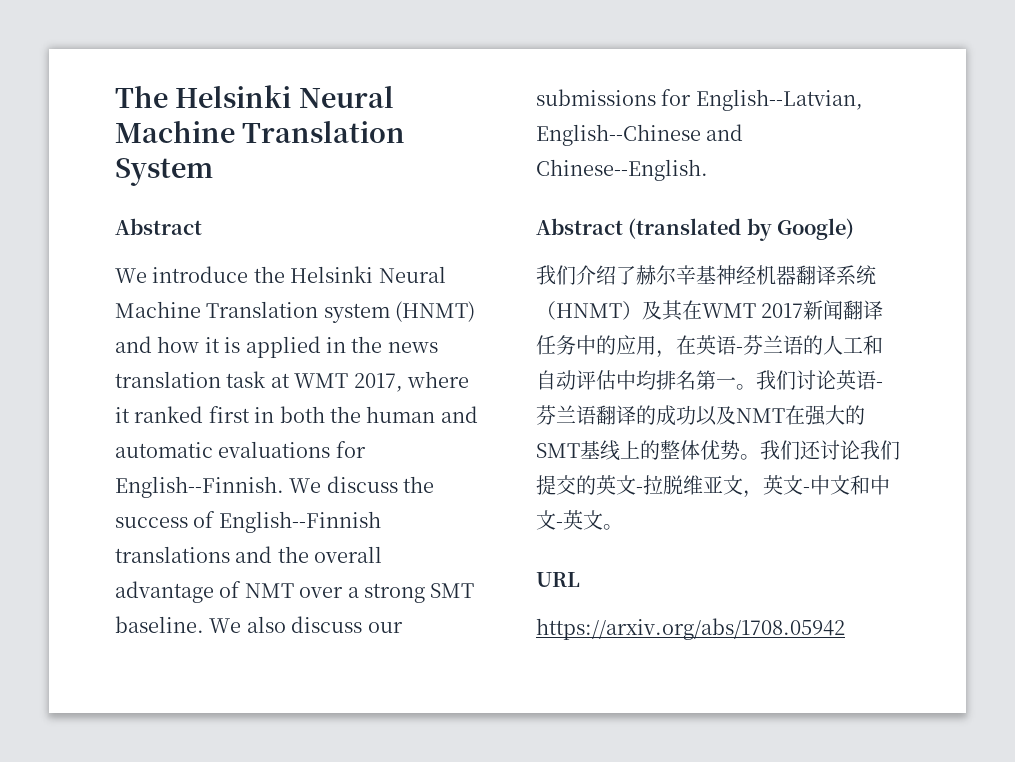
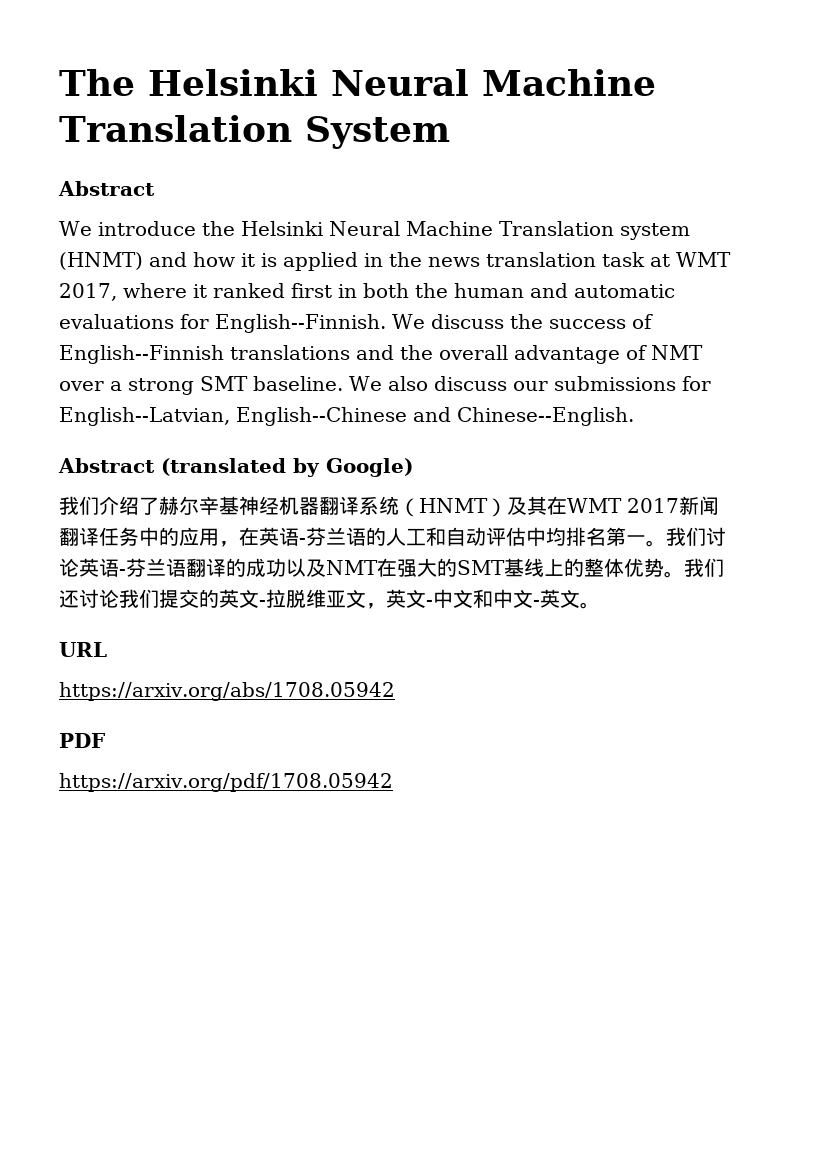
(845, 629) none -> [59,733,105,748] [59,773,393,792] // PDF // https://arxiv.org/pdf/1708.05942

